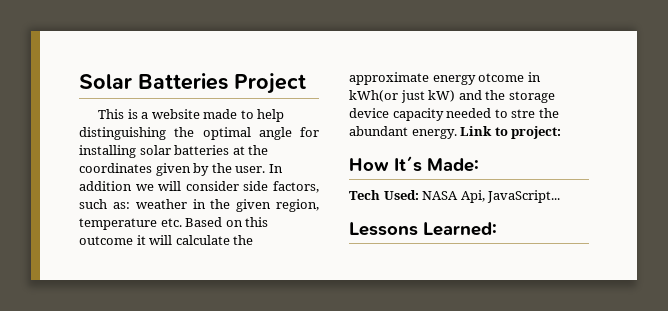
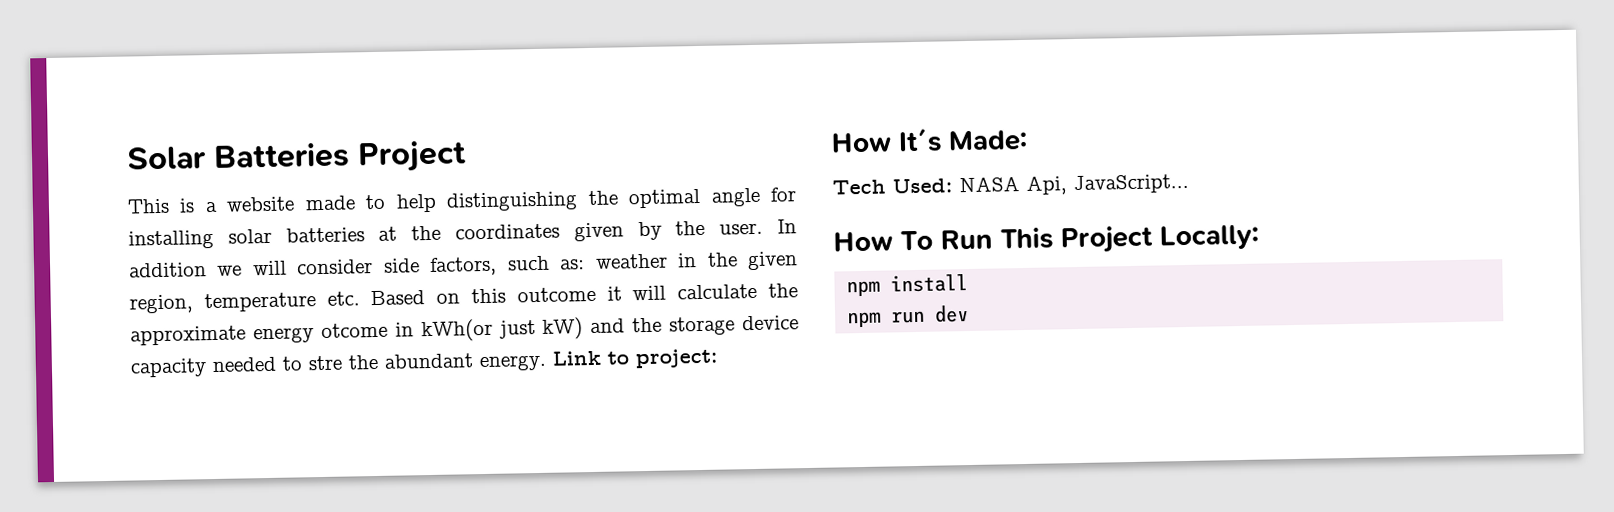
[349,222,497,236] Lessons Learned: -> [833,224,1259,254] [846,274,969,297] [847,305,970,328] How To Run This Project Locally: // npm install // npm run dev

